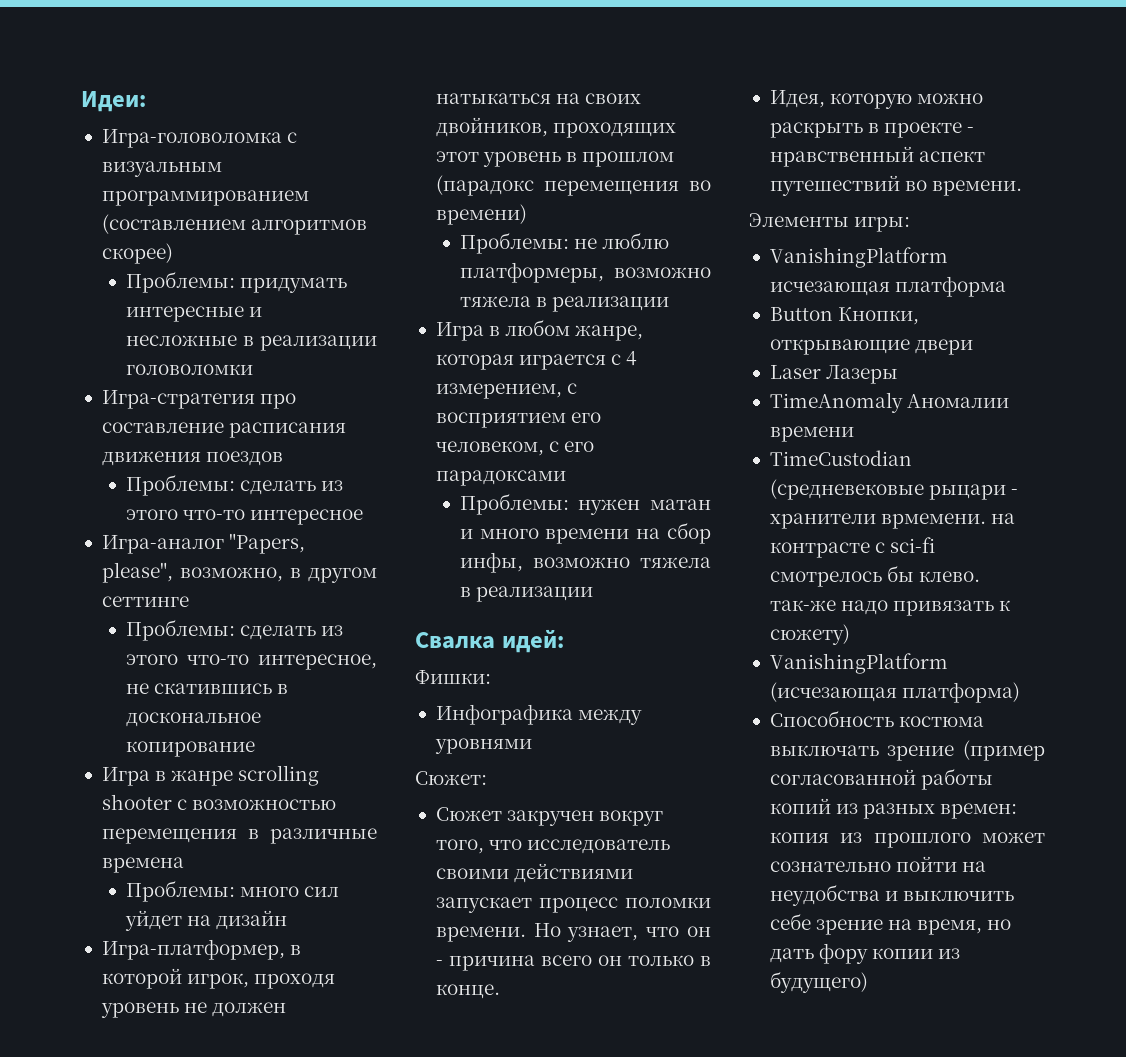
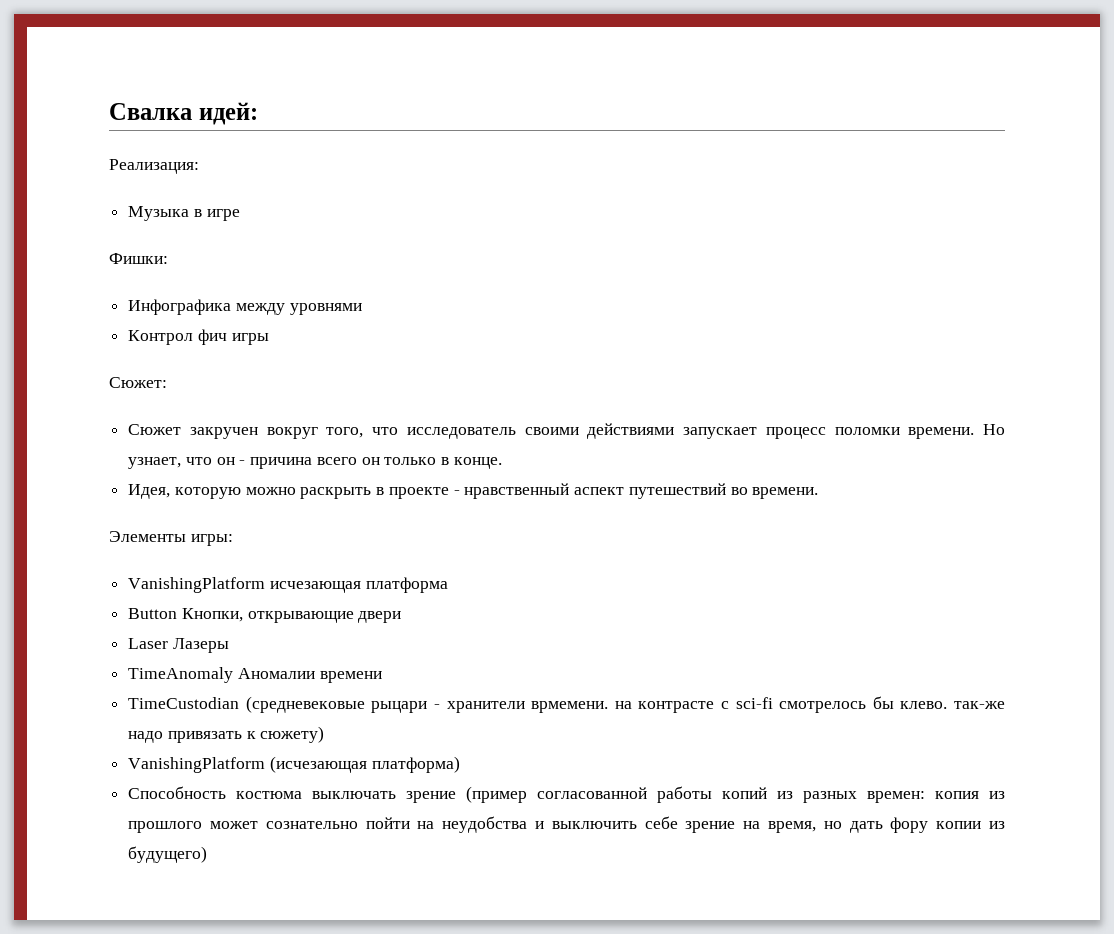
[81,91,146,112] [101,129,298,148] [101,161,222,177] [101,190,309,206] [101,214,368,235] [101,243,173,264] [125,271,347,293] [125,306,262,322] [125,335,377,351] [125,364,253,375] [101,390,297,409] [101,422,347,438] [101,451,284,466] [125,474,344,496] [125,509,364,525] [101,533,306,554] [101,562,378,583] [101,596,189,607] [125,619,344,641] [125,654,377,670] [125,683,289,694] [125,712,261,727] [125,741,255,757] [101,765,320,786] [101,794,337,810] [101,828,377,844] [101,857,184,873] [125,880,340,902] [124,910,288,931] [101,939,302,960] [101,968,336,989] [100,1002,287,1018] [435,93,642,104] [435,117,677,138] [435,151,675,167] [435,175,711,196] [435,204,527,225] [459,232,670,254] [459,262,711,283] [459,296,670,312] [435,319,644,341] [435,351,638,370] [435,383,578,399] [435,412,602,428] [435,441,595,456] [435,470,566,486] [459,493,711,515] [459,522,711,544] [459,552,711,573] [459,586,593,602] [415,629,564,653] Идеи: // Игра-головоломка с визуальным программированием (составлением алгоритмов скорее) // Проблемы: придумать интересные и несложные в реализации головоломки // Игра-стратегия про составление расписания движения поездов // Проблемы: сделать из этого что-то интересное // Игра-аналог "Papers, please", возможно, в другом сеттинге // Проблемы: сделать из этого что-то интересное, не скатившись в доскональное копирование // Игра в жанре scrolling shooter с возможностью перемещения в различные времена // Проблемы: много сил уйдет на дизайн // Игра-платформер, в которой игрок, проходя уровень не должен натыкаться на своих двойников, проходящих этот уровень в прошлом (парадокс перемещения во времени) // Проблемы: не люблю платформеры, возможно тяжела в реализации // Игра в любом жанре, которая играется с 4 измерением, с восприятием его человеком, с его парадоксами // Проблемы: нужен матан и много времени на сбор инфы, возможно тяжела в реализации // Свалка идей: -> [109,102,258,125] [109,159,199,174] [128,206,240,221] Свалка идей: // Реализация: // Музыка в игре
(532, 746) none -> [128,329,269,345] // Контрол фич игры

